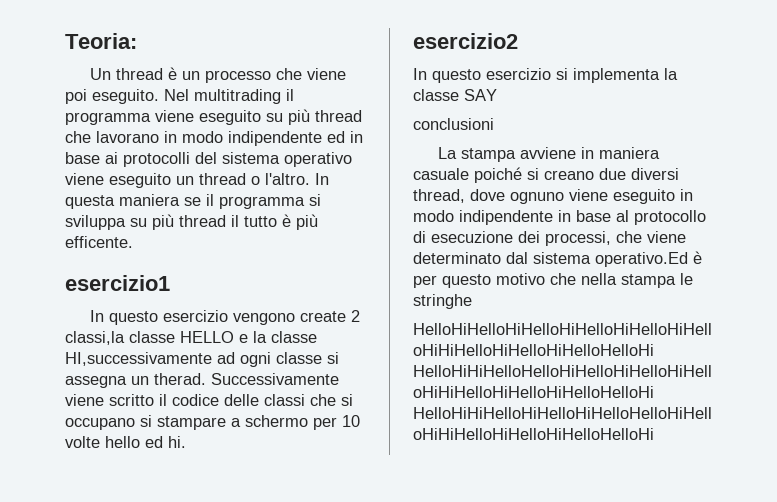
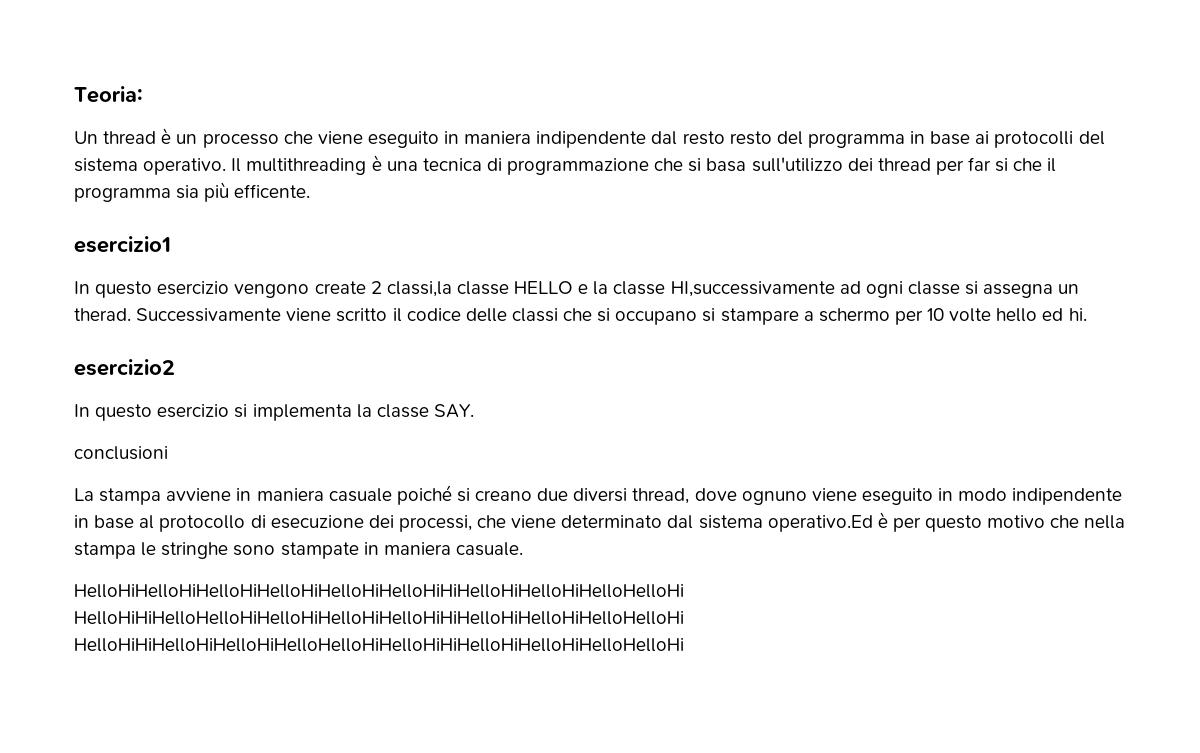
[65,89,294,104] [65,109,362,125] [65,131,345,146] poi eseguito. Nel multitrading il programma viene eseguito su più thread che lavorano in modo indipendente ed -> [367,131,905,148] eseguito in maniera indipendente dal resto resto del programma
[284,152,352,167] [65,173,329,188] [65,194,321,209] [65,214,291,230] operativo viene eseguito un thread o l'altro. In questa maniera se il programma si sviluppa su più thread il tutto è -> [143,155,1057,175] [74,185,200,202] operativo. Il multithreading è una tecnica di programmazione che si basa sull'utilizzo dei thread per far si che il programma sia
[464,89,497,101] SAY -> [433,404,474,418] SAY.
(472, 301) none -> [233,542,523,559] sono stampate in maniera casuale.

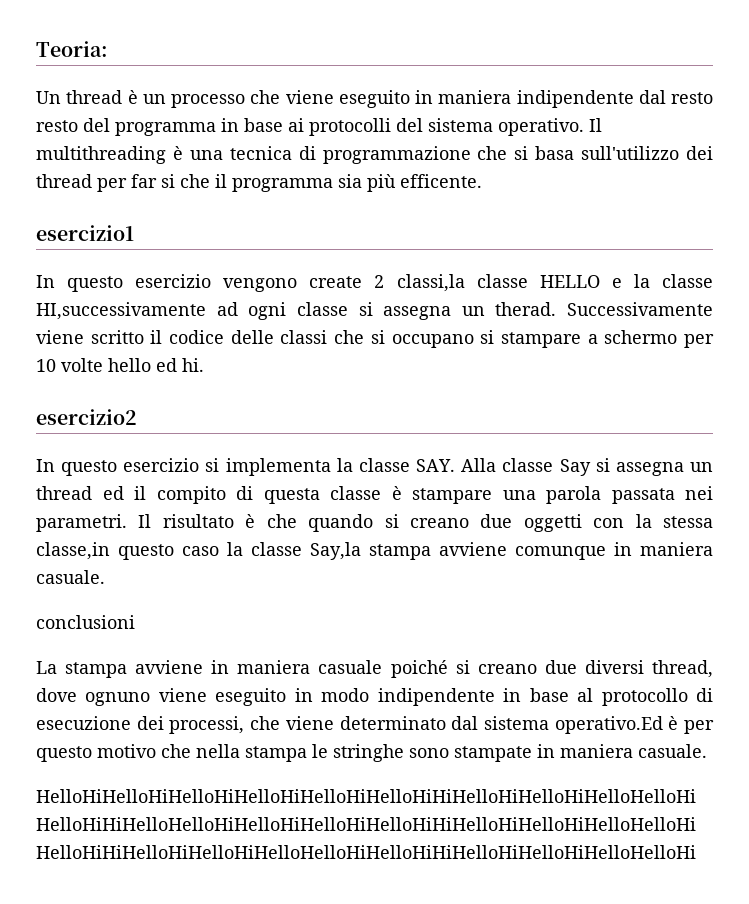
(474, 411) none -> [461,458,713,476] [36,486,713,504] [36,514,713,532] [36,542,713,560] [36,570,105,584] Alla classe Say si assegna un thread ed il compito di questa classe è stampare una parola passata nei parametri. Il risultato è che quando si creano due oggetti con la stessa classe,in questo caso la classe Say,la stampa avviene comunque in maniera casuale.

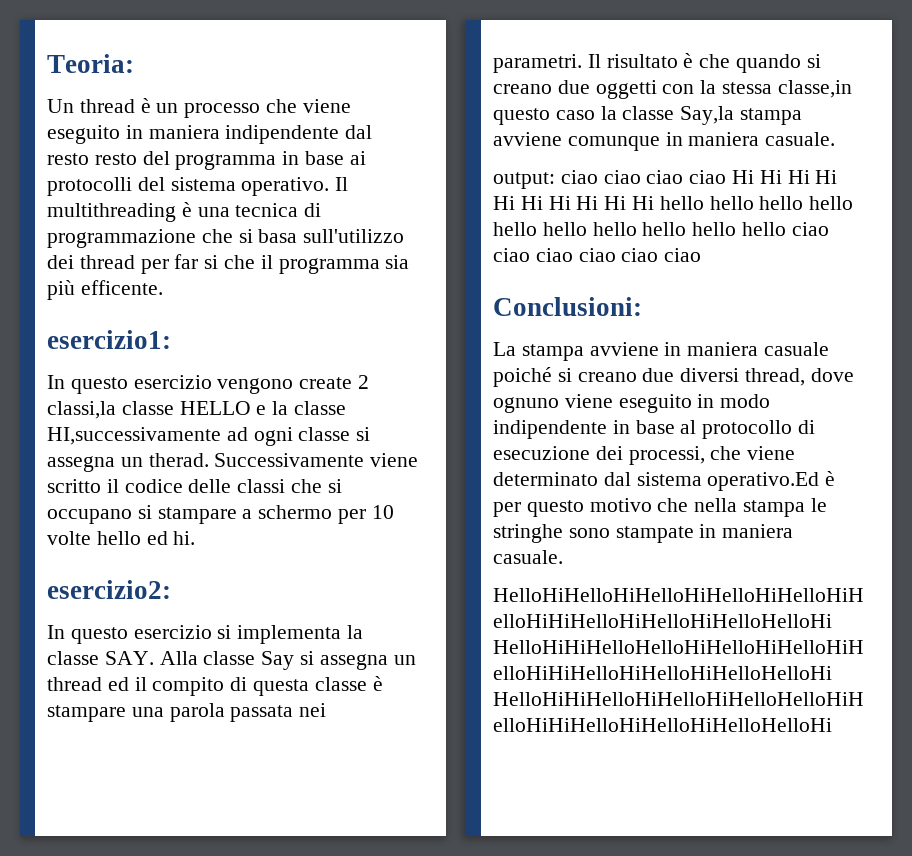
[36,225,134,241] esercizio1 -> [47,330,171,349] esercizio1:
[36,409,137,425] esercizio2 -> [47,580,171,599] esercizio2:
[36,615,135,629] conclusioni -> [493,170,838,189] [493,196,854,210] [493,222,829,236] [493,248,702,262] [493,297,642,316] output: ciao ciao ciao ciao Hi Hi Hi Hi Hi Hi Hi Hi Hi Hi hello hello hello hello hello hello hello hello hello hello ciao ciao ciao ciao ciao ciao // Conclusioni:

